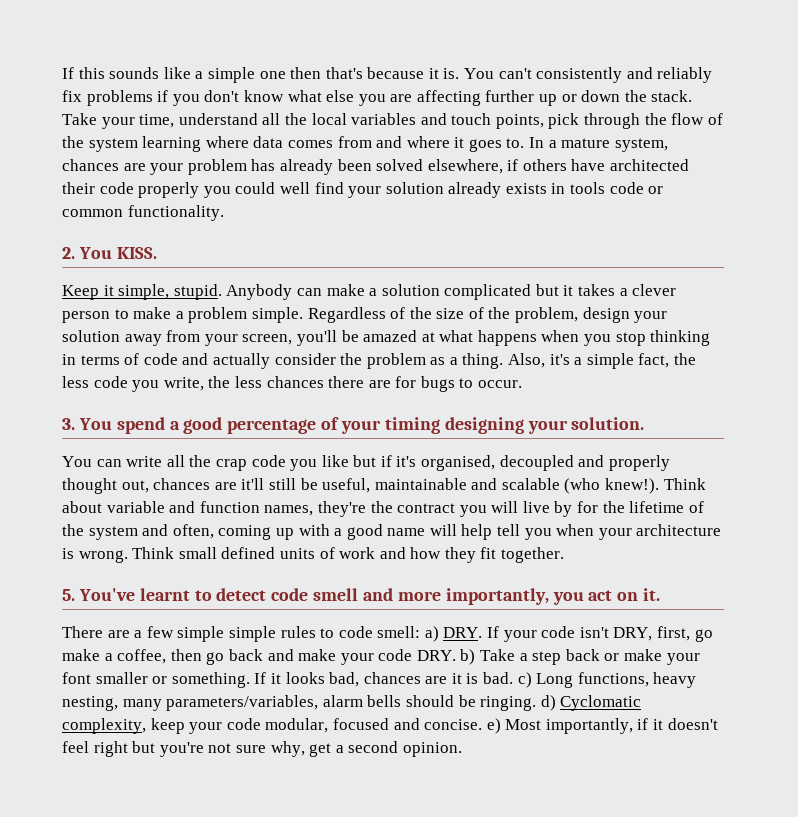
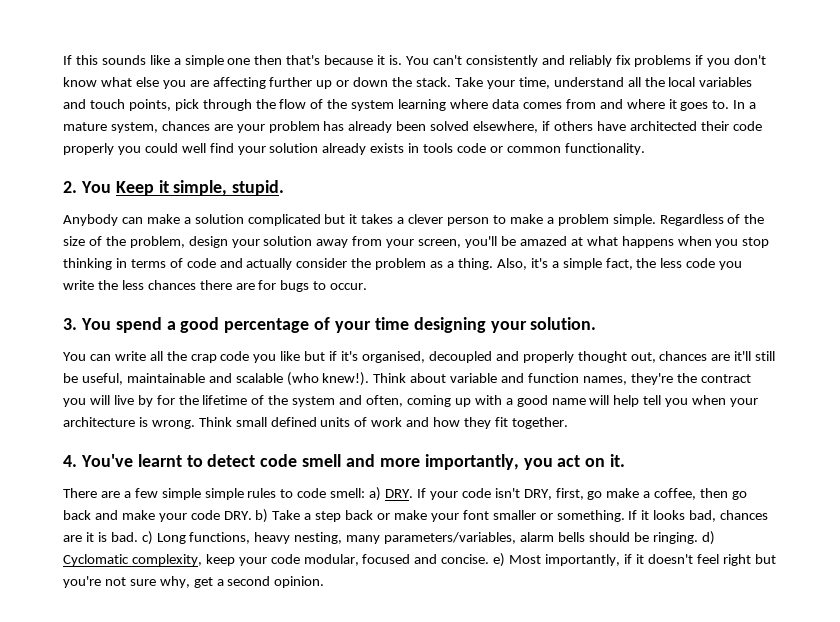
[116,247,157,259] KISS. // -> (111, 187) none
(222, 292) none -> (285, 188) //
[163,377,204,391] write, -> [63,280,94,290] write
[384,417,440,434] timing -> [374,317,409,330] time
[62,589,75,601] 5. -> [63,455,77,467] 4.

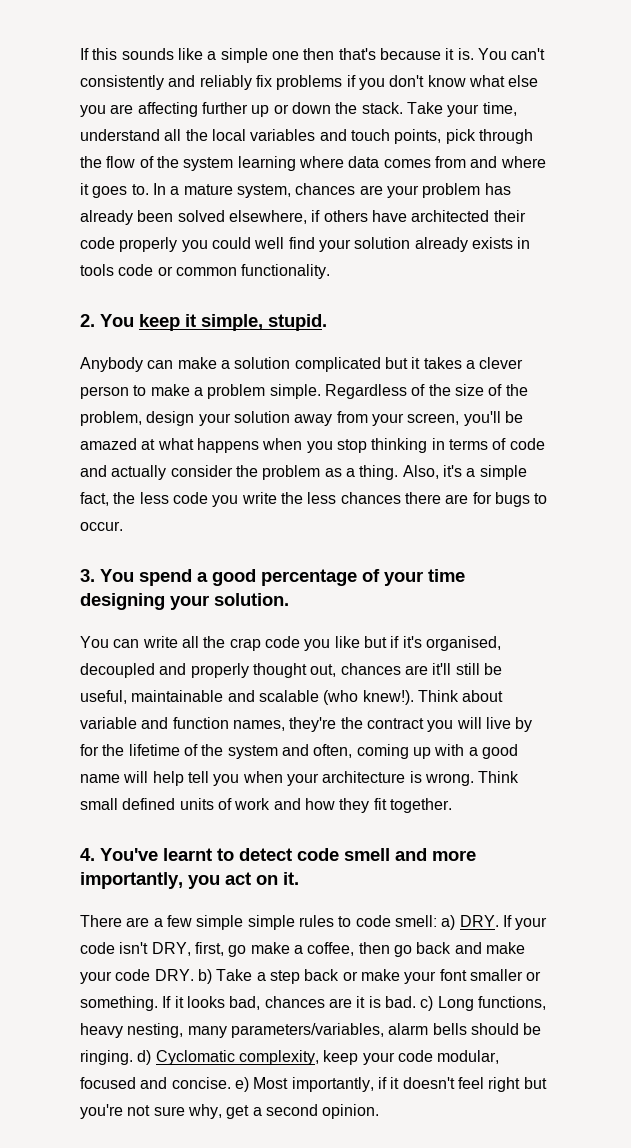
[115,181,154,196] Keep -> [139,314,180,331] keep

